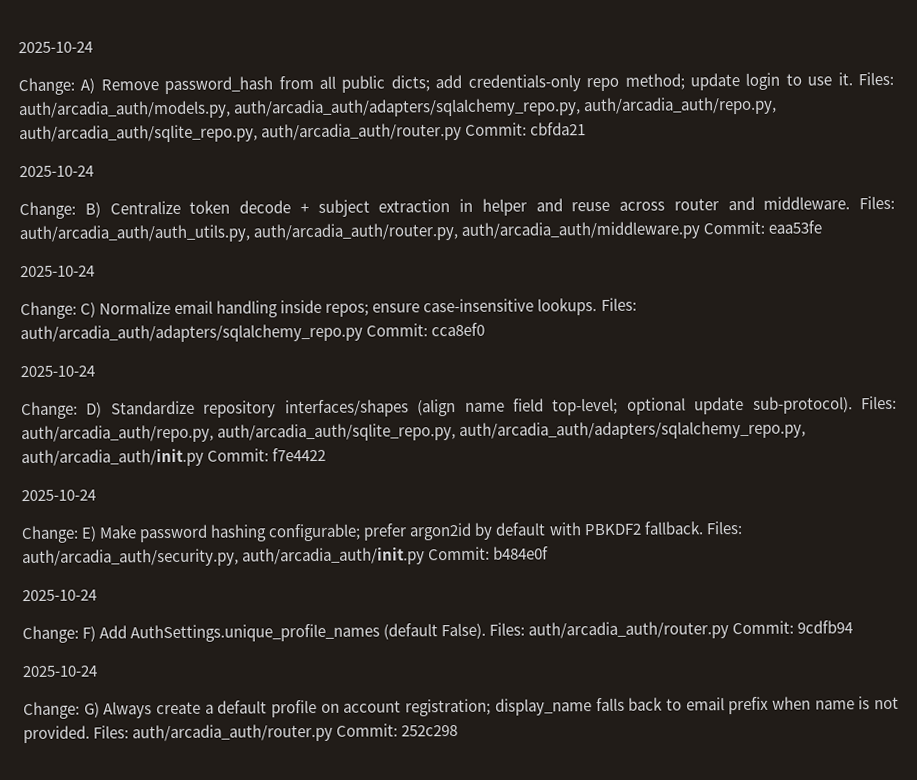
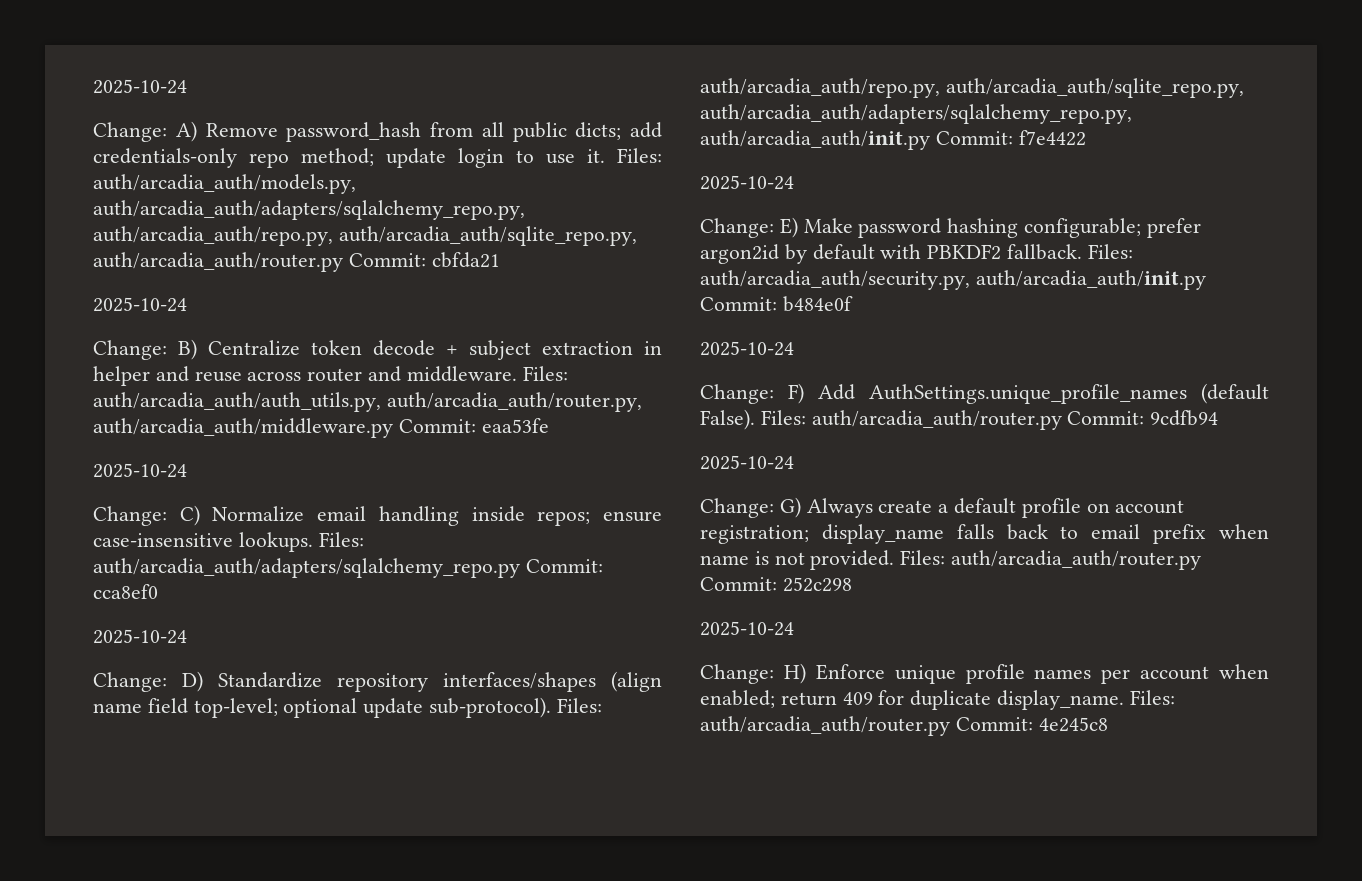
(459, 731) none -> [700,621,794,636] [700,663,1269,684] [700,690,1175,710] [700,716,1108,736] // 2025-10-24 // Change: H) Enforce unique profile names per account when enabled; return 409 for duplicate display_name. Files: auth/arcadia_auth/router.py Commit: 4e245c8

